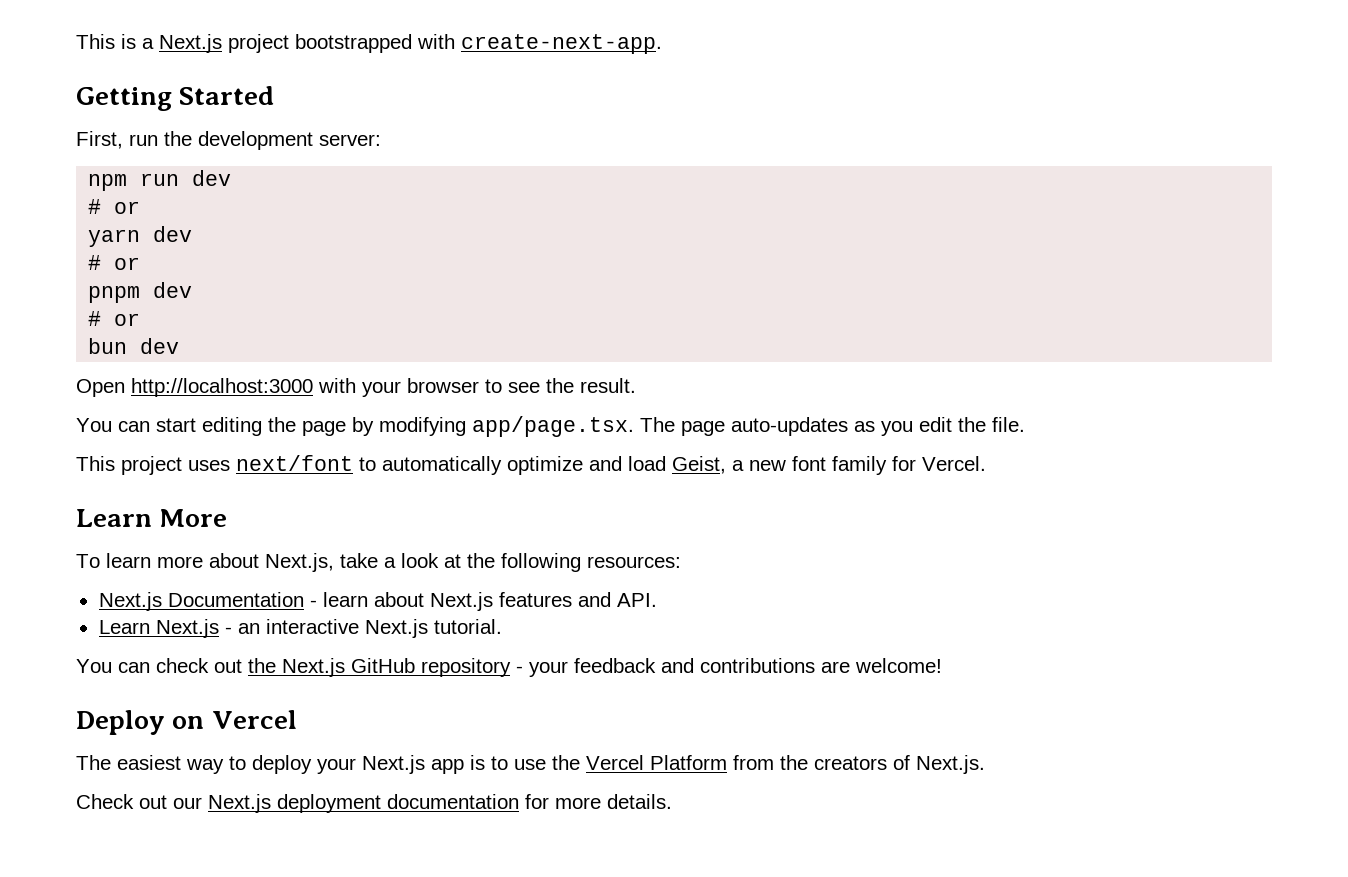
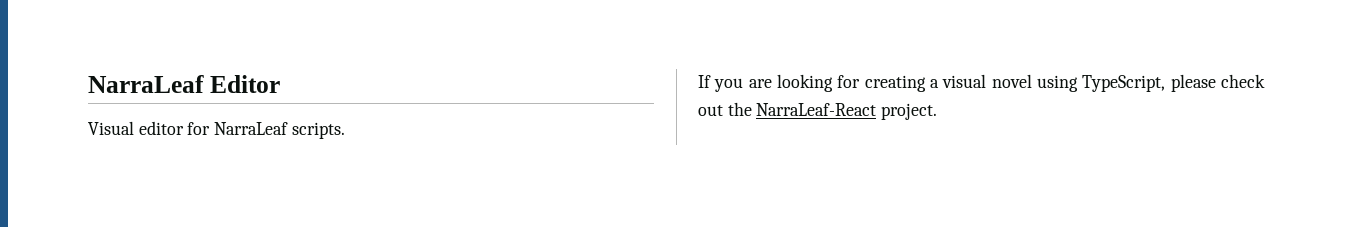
[76,34,662,54] [76,86,275,111] [76,131,381,150] [88,170,232,191] [88,199,141,214] [88,226,193,247] [88,255,141,270] [88,282,193,303] [88,311,141,326] [88,338,180,354] [76,378,636,397] [76,416,1025,437] [76,455,986,475] [76,509,228,527] [76,553,681,572] [98,592,657,611] [98,619,502,638] [76,658,942,677] [76,710,297,735] [76,755,985,774] [76,794,672,813] This is a Next.js project bootstrapped with create-next-app. // Getting Started // First, run the development server: // npm run dev // # or // yarn dev // # or // pnpm dev // # or // bun dev // Open http://localhost:3000 with your browser to see the result. // You can start editing the page by modifying app/page.tsx. The page auto-updates as you edit the file. // This project uses next/font to automatically optimize and load Geist, a new font family for Vercel. // Learn More // To learn more about Next.js, take a look at the following resources: // Next.js Documentation - learn about Next.js features and API. // Learn Next.js - an interactive Next.js tutorial. // You can check out the Next.js GitHub repository - your feedback and contributions are welcome! // Deploy on Vercel // The easiest way to deploy your Next.js app is to use the Vercel Platform from the creators of Next.js. // Check out our Next.js deployment documentation for more details. -> [88,75,280,93] [88,121,345,139] [698,74,1265,92] [698,102,938,120] NarraLeaf Editor // Visual editor for NarraLeaf scripts. // If you are looking for creating a visual novel using TypeScript, please check out the NarraLeaf-React project.

